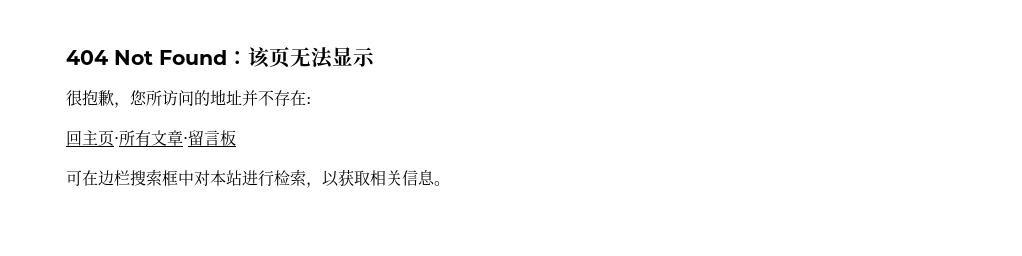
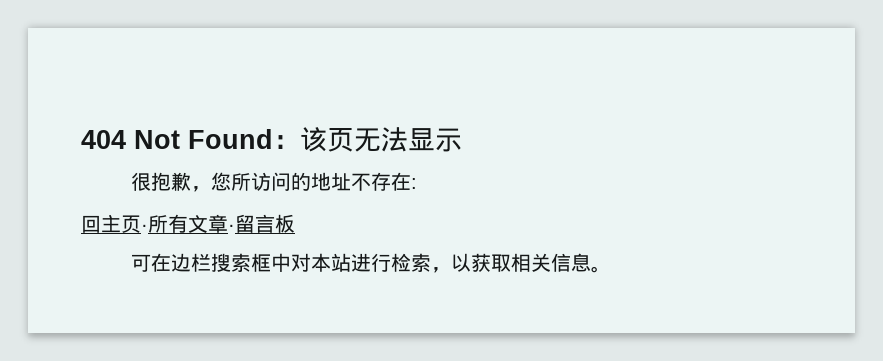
[242,90,258,106] 并 -> (351, 182) none

